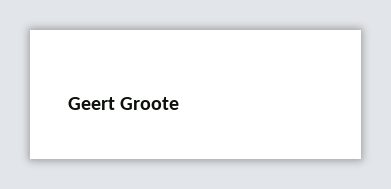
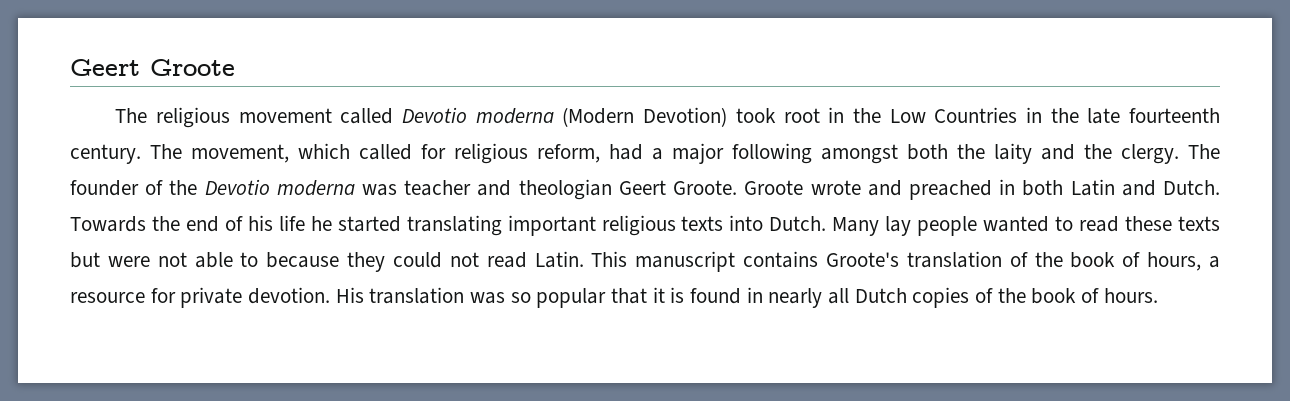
(180, 103) none -> [115,107,1220,128] [70,143,1220,164] [70,179,1220,200] [70,215,1221,236] [70,251,1221,272] [70,287,1158,308] // The religious movement called Devotio moderna (Modern Devotion) took root in the Low Countries in the late fourteenth century. The movement, which called for religious reform, had a major following amongst both the laity and the clergy. The founder of the Devotio moderna was teacher and theologian Geert Groote. Groote wrote and preached in both Latin and Dutch. Towards the end of his life he started translating important religious texts into Dutch. Many lay people wanted to read these texts but were not able to because they could not read Latin. This manuscript contains Groote's translation of the book of hours, a resource for private devotion. His translation was so popular that it is found in nearly all Dutch copies of the book of hours.

